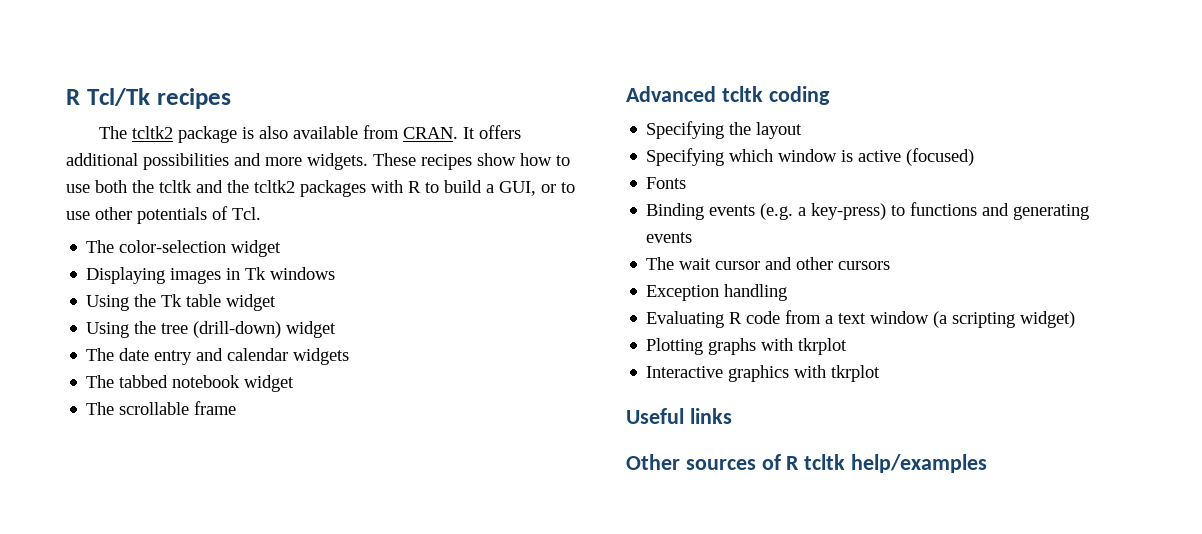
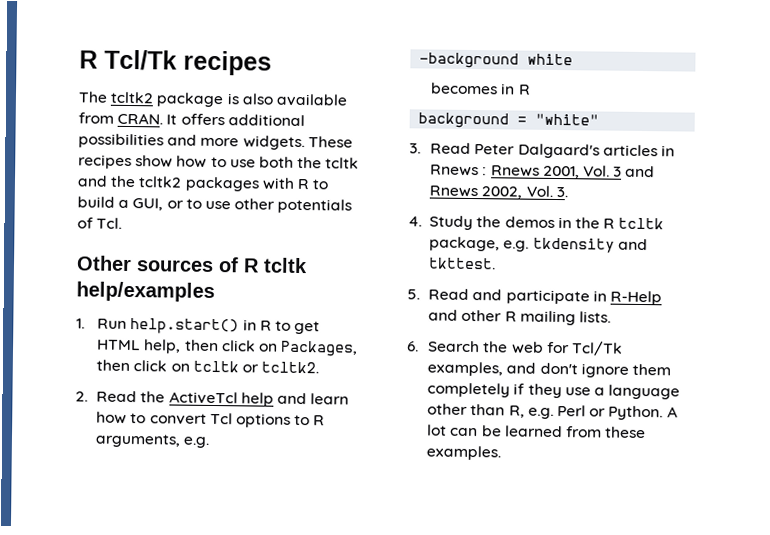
[86,240,282,257] [86,267,336,284] [86,294,277,311] [86,321,337,338] [86,348,350,365] [86,375,295,392] [86,401,237,415] [626,86,830,105] [646,121,803,139] [646,148,975,166] [646,177,687,189] [646,202,1090,220] [646,232,693,243] [646,257,891,270] [646,284,788,301] [646,310,1076,328] [646,338,848,355] [646,365,881,382] [626,408,732,424] // The color-selection widget // Displaying images in Tk windows // Using the Tk table widget // Using the tree (drill-down) widget // The date entry and calendar widgets // The tabbed notebook widget // The scrollable frame // Advanced tcltk coding // Specifying the layout // Specifying which window is active (focused) // Fonts // Binding events (e.g. a key-press) to functions and generating events // The wait cursor and other cursors // Exception handling // Evaluating R code from a text window (a scripting widget) // Plotting graphs with tkrplot // Interactive graphics with tkrplot // Useful links -> (123, 223) none
(988, 463) none -> [76,318,321,335] [97,339,359,357] [96,359,320,374] [75,390,350,407] [96,411,326,428] [95,433,211,448] [419,52,574,69] [431,82,531,95] [418,112,600,129] [409,142,675,159] [430,164,656,179] [429,185,568,199] [408,215,665,231] [429,236,648,253] [428,257,497,270] [407,288,662,306] [428,309,611,326] [407,340,623,356] [427,361,671,378] [427,382,681,400] [427,403,678,421] [427,424,647,439] [426,445,502,461] // 1. Run help.start() in R to get HTML help, then click on Packages, then click on tcltk or tcltk2. // 2. Read the ActiveTcl help and learn how to convert Tcl options to R arguments, e.g. // -background white // becomes in R // background = "white" // 3. Read Peter Dalgaard's articles in Rnews : Rnews 2001, Vol. 3 and Rnews 2002, Vol. 3. // 4. Study the demos in the R tcltk package, e.g. tkdensity and tkttest. // 5. Read and participate in R-Help and other R mailing lists. // 6. Search the web for Tcl/Tk examples, and don't ignore them completely if they use a language other than R, e.g. Perl or Python. A lot can be learned from these examples.

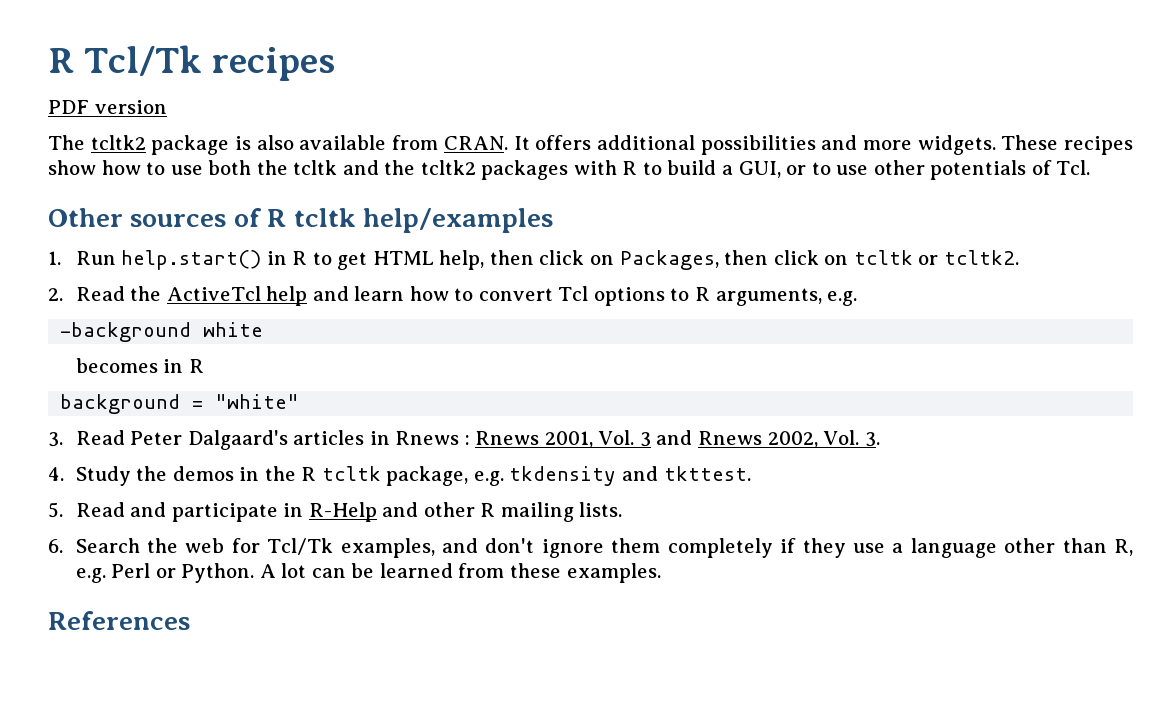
(272, 63) none -> [48,100,167,114] // PDF version
(502, 453) none -> [48,611,190,630] // References

